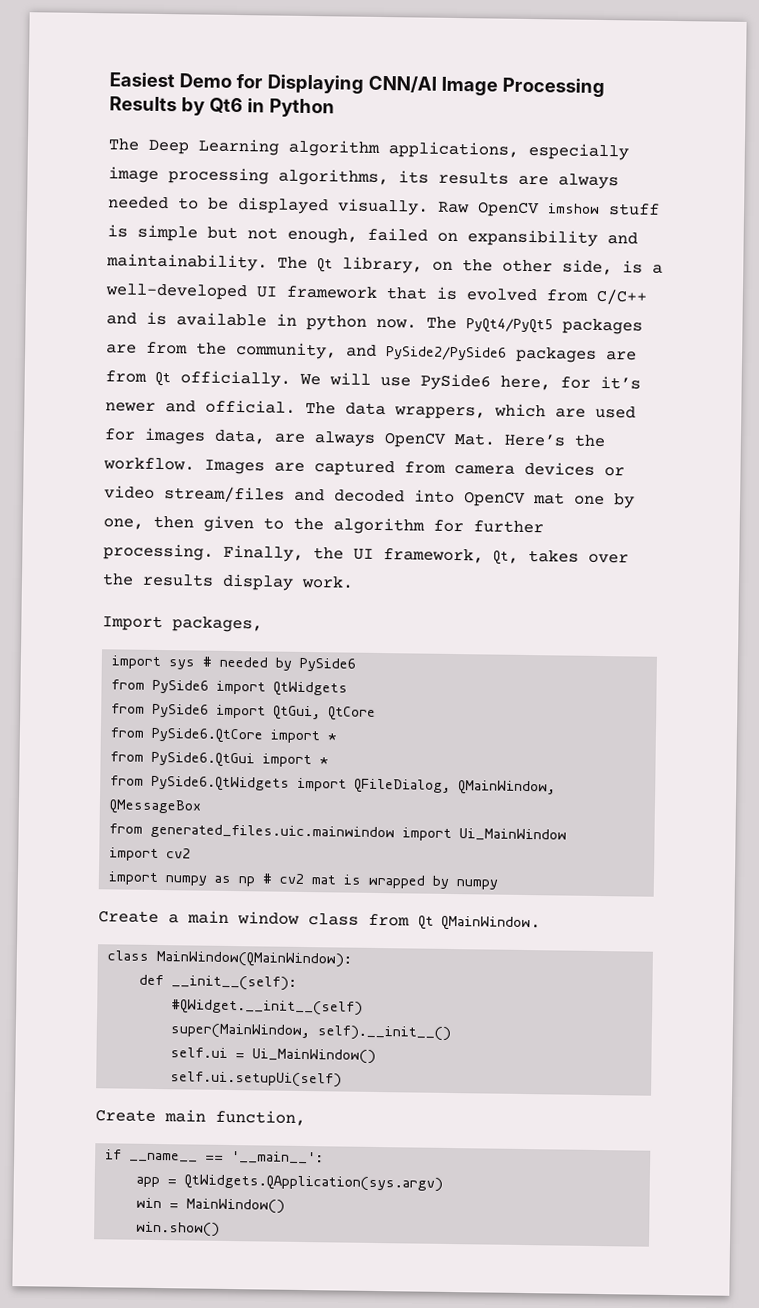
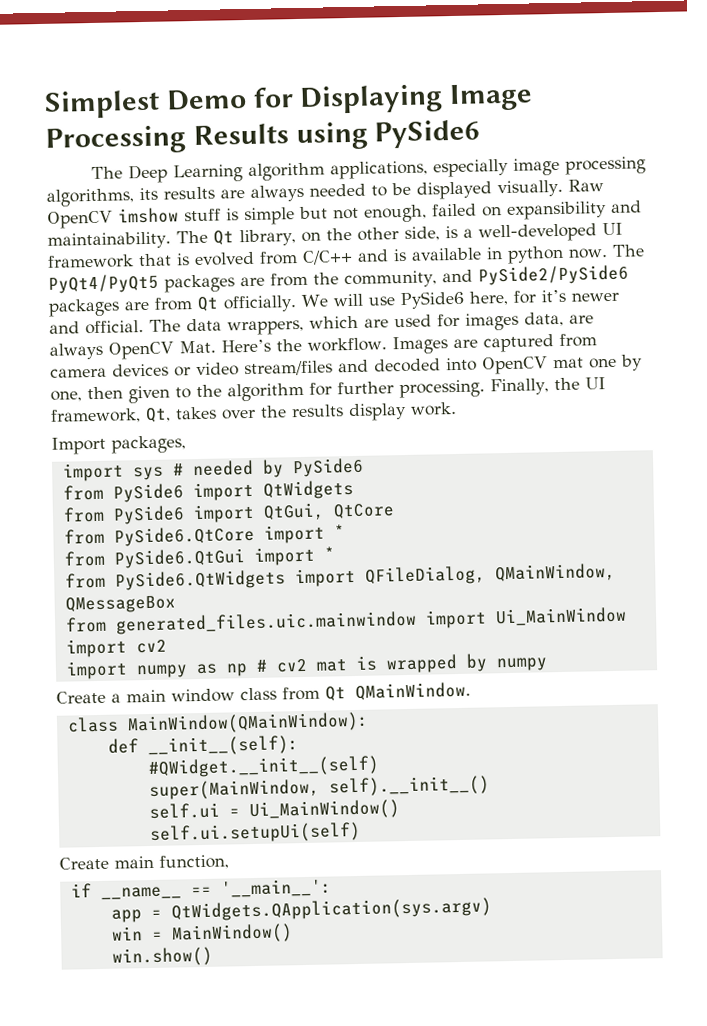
[109,72,175,88] Easiest -> [44,89,160,119] Simplest
[367,74,437,93] CNN/AI -> (444, 99) none
[180,97,335,118] by Qt6 in Python -> [295,119,481,151] using PySide6

